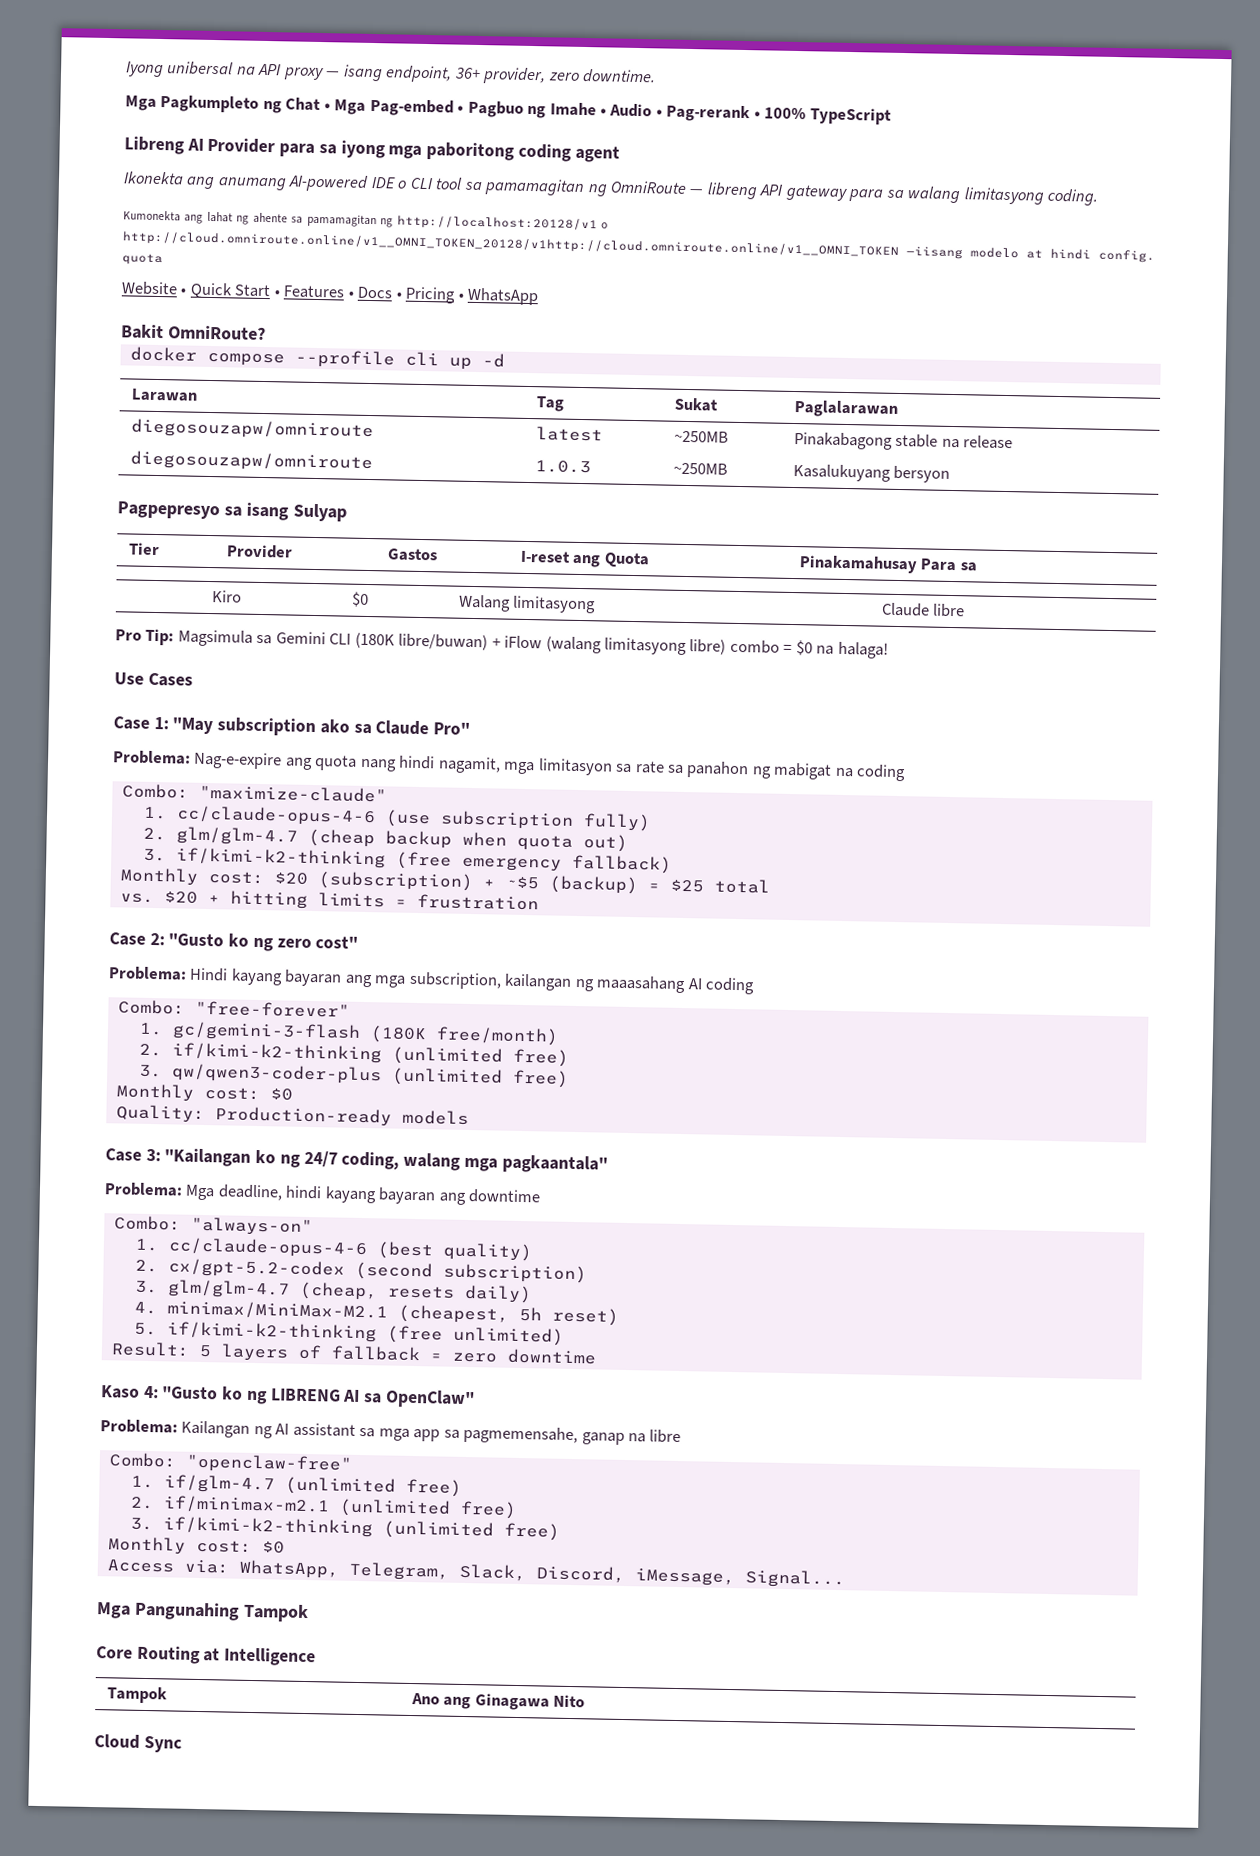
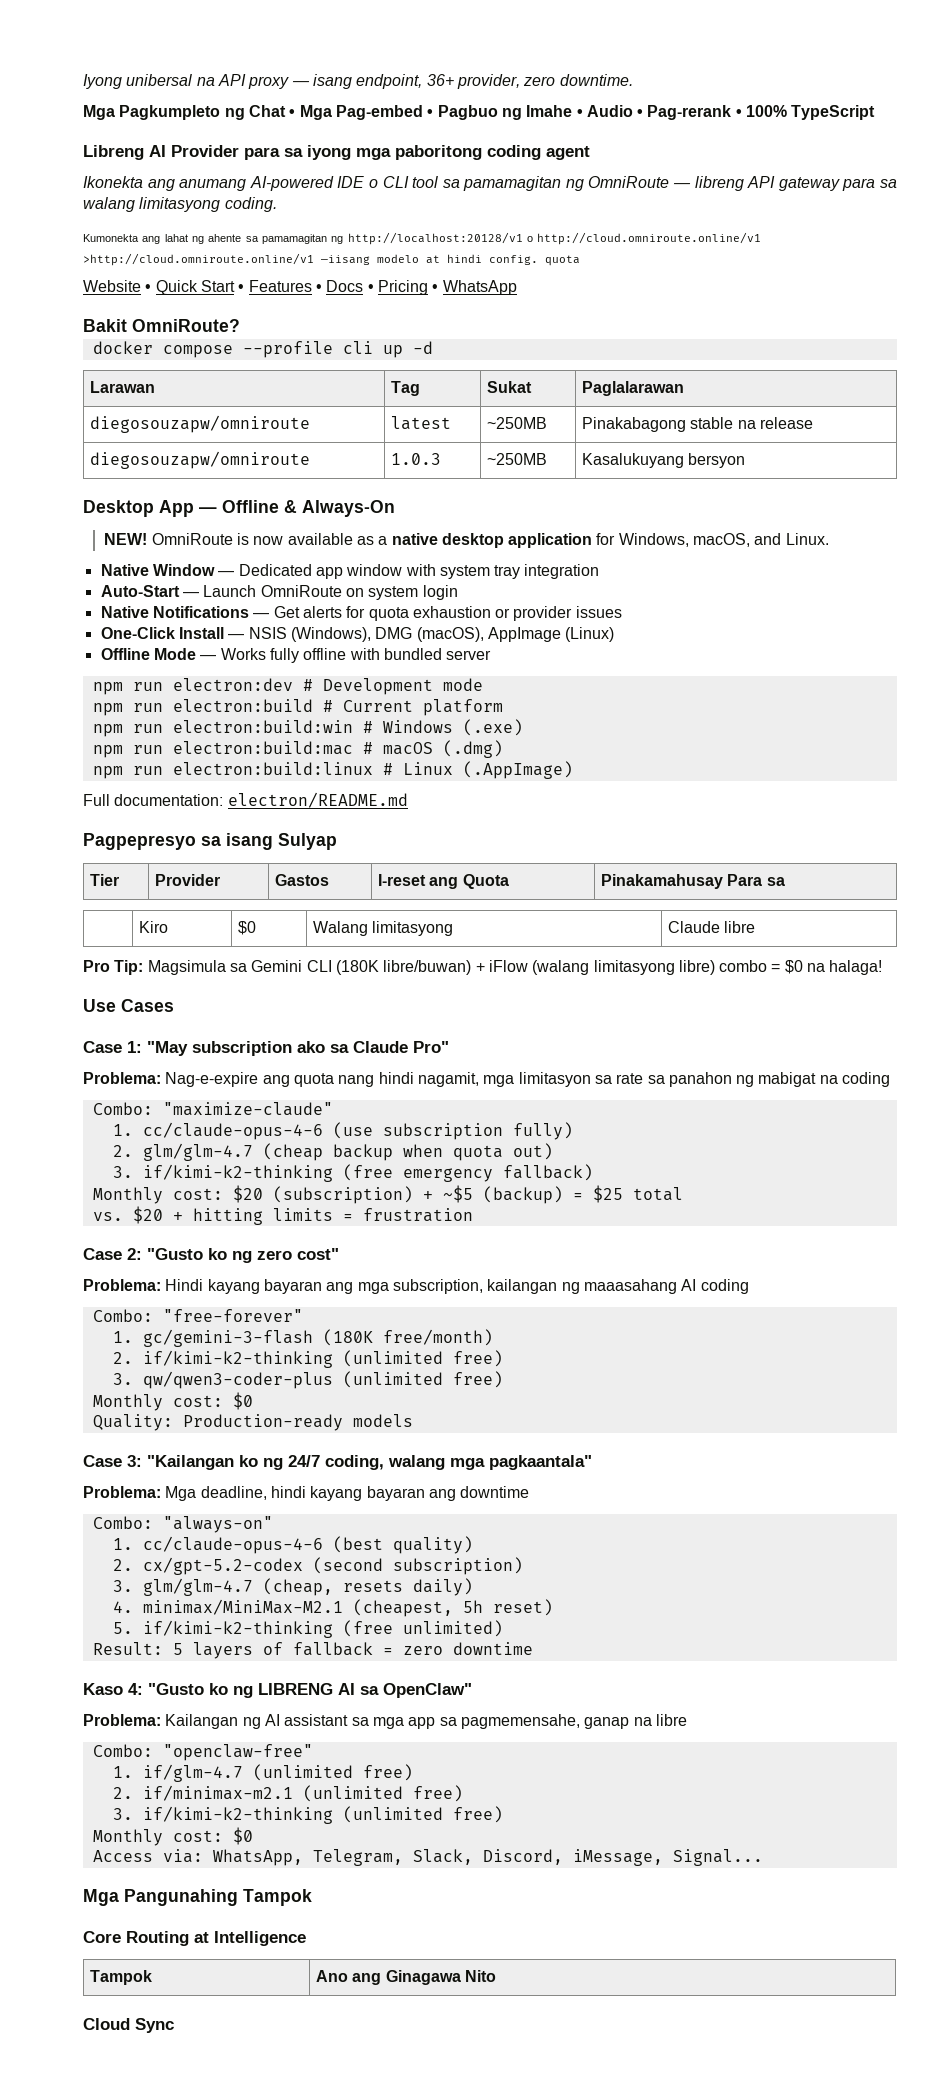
[122,231,899,258] http://cloud.omniroute.online/v1__OMNI_TOKEN_20128/v1http://cloud.omniroute.online/v1__OMNI_TOKEN -> [537,232,762,245] [83,253,314,266] http://cloud.omniroute.online/v1 >http://cloud.omniroute.online/v1
(951, 474) none -> [83,500,395,517] [104,533,829,548] [100,564,600,579] [100,585,458,600] [100,606,622,621] [100,627,615,642] [100,648,492,663] [92,678,483,695] [92,699,503,716] [92,719,523,737] [92,740,503,758] [92,761,573,779] [83,792,408,808] // Desktop App — Offline & Always-On // NEW! OmniRoute is now available as a native desktop application for Windows, macOS, and Linux. // Native Window — Dedicated app window with system tray integration // Auto-Start — Launch OmniRoute on system login // Native Notifications — Get alerts for quota exhaustion or provider issues // One-Click Install — NSIS (Windows), DMG (macOS), AppImage (Linux) // Offline Mode — Works fully offline with bundled server // npm run electron:dev # Development mode // npm run electron:build # Current platform // npm run electron:build:win # Windows (.exe) // npm run electron:build:mac # macOS (.dmg) // npm run electron:build:linux # Linux (.AppImage) // Full documentation: electron/README.md

